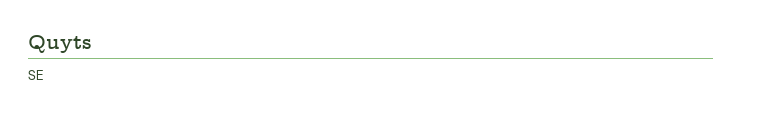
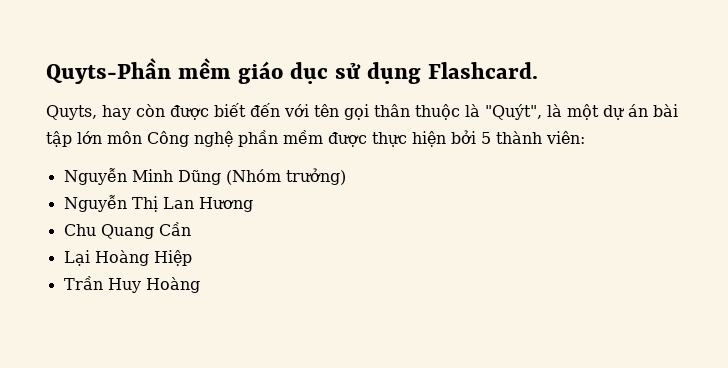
[28,35,92,53] [28,70,43,80] Quyts // SE -> [46,58,539,84] [46,103,678,120] [46,130,585,147] [63,168,346,185] [63,195,253,212] [63,222,191,239] [63,250,192,266] [63,276,200,293] Quyts-Phần mềm giáo dục sử dụng Flashcard. // Quyts, hay còn được biết đến với tên gọi thân thuộc là "Quýt", là một dự án bài tập lớn môn Công nghệ phần mềm được thực hiện bởi 5 thành viên: // Nguyễn Minh Dũng (Nhóm trưởng) // Nguyễn Thị Lan Hương // Chu Quang Cần // Lại Hoàng Hiệp // Trần Huy Hoàng

